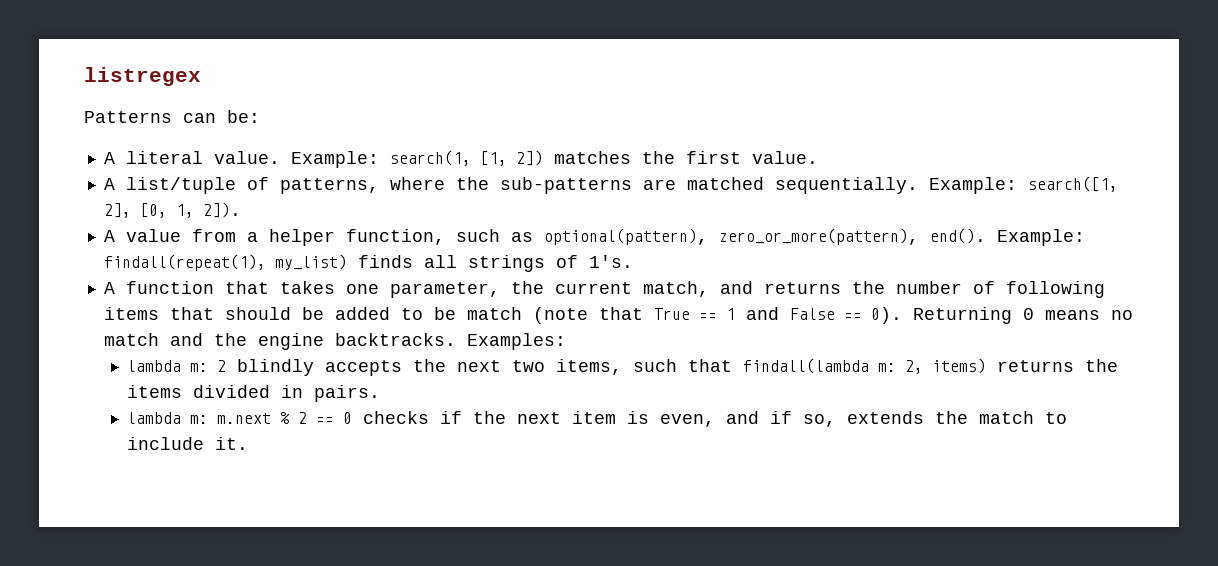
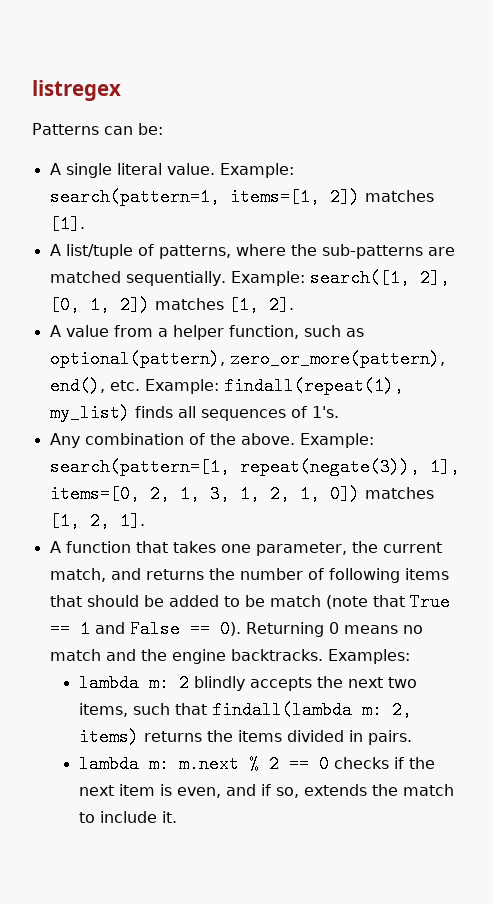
(115, 158) none -> [65,163,112,178] single
[389,150,818,166] search(1, [1, 2]) matches the first value. -> [49,188,434,206] [49,215,85,233] search(pattern=1, items=[1, 2]) matches [1].
[202,202,241,218] 2]). -> [119,296,294,314] 2]) matches [1, 2].
[929,228,986,244] end(). -> [49,377,140,395] end(), etc.
[467,255,545,272] strings -> [200,409,286,421] sequences
(633, 261) none -> [49,433,374,448] [49,458,460,476] [49,485,434,503] [49,512,145,530] // Any combination of the above. Example: search(pattern=[1, repeat(negate(3)), 1], items=[0, 2, 1, 3, 1, 2, 1, 0]) matches [1, 2, 1].

